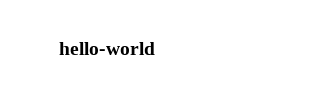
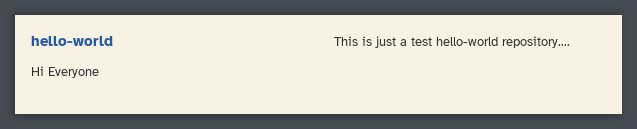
[59,42,155,55] hello-world -> [31,36,113,46] [31,66,99,78] [334,36,570,48] hello-world // Hi Everyone // This is just a test hello-world repository....

